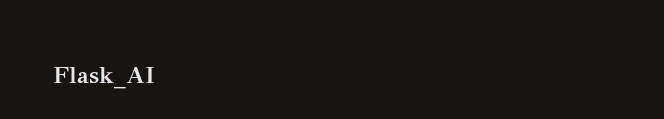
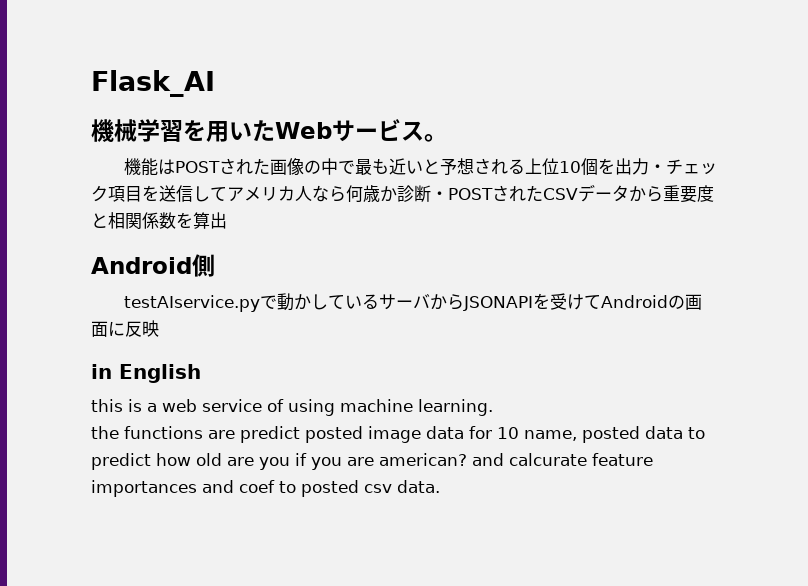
(155, 78) none -> [91,119,447,142] [123,158,717,176] [91,184,714,203] [91,212,227,229] [91,254,215,277] [123,293,702,312] [91,320,159,337] [91,364,201,383] [91,399,493,416] [91,426,705,443] [91,453,653,470] [91,480,440,497] // 機械学習を用いたWebサービス。 // 機能はPOSTされた画像の中で最も近いと予想される上位10個を出力・チェック項目を送信してアメリカ人なら何歳か診断・POSTされたCSVデータから重要度と相関係数を算出 // Android側 // testAIservice.pyで動かしているサーバからJSONAPIを受けてAndroidの画面に反映 // in English // this is a web service of using machine learning. // the functions are predict posted image data for 10 name, posted data to predict how old are you if you are american? and calcurate feature importances and coef to posted csv data.

